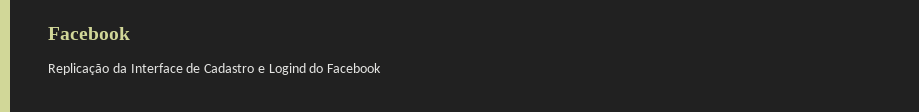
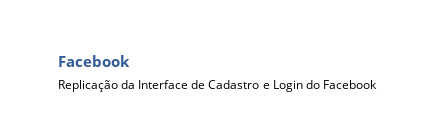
[268,63,306,75] Logind -> [272,80,303,92] Login

